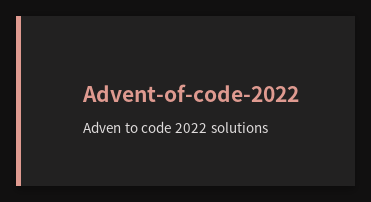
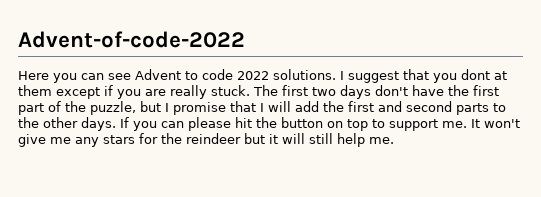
[83,121,268,133] Adven to code 2022 solutions -> [18,69,507,83] [18,85,499,99] [18,101,506,115] [18,117,520,131] [18,133,394,147] Here you can see Advent to code 2022 solutions. I suggest that you dont at them except if you are really stuck. The first two days don't have the first part of the puzzle, but I promise that I will add the first and second parts to the other days. If you can please hit the button on top to support me. It won't give me any stars for the reindeer but it will still help me.

